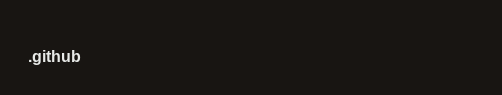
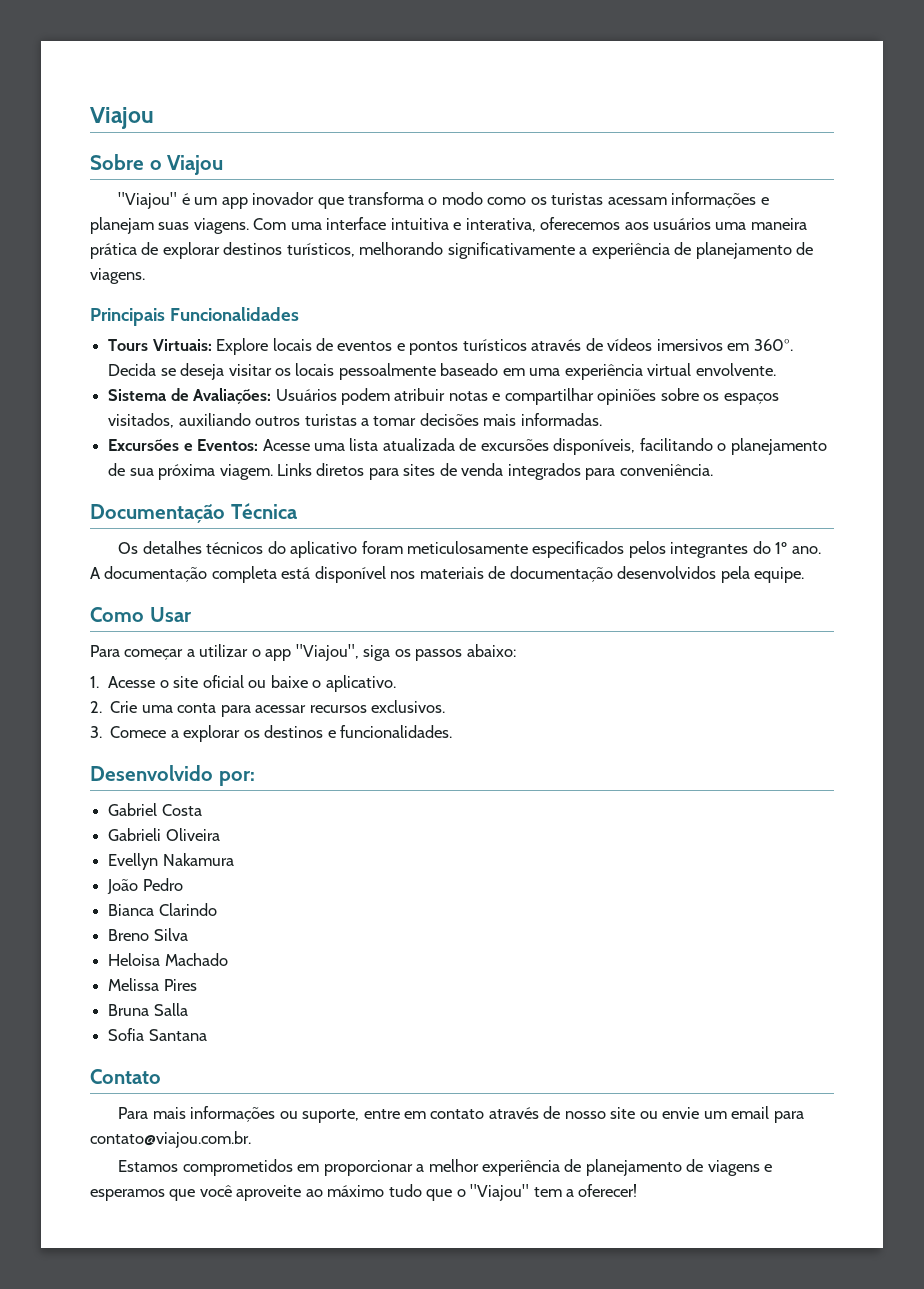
[28,50,81,65] .github -> [90,107,154,129] [90,154,224,175] [118,192,769,209] [90,217,807,234] [90,242,814,259] [90,268,145,284] [90,307,299,326] [108,338,793,355] [108,363,776,380] [108,388,779,405] [108,413,602,428] [108,438,827,455] [108,463,713,480] [90,503,297,523] [118,541,821,558] [90,566,805,583] [90,607,192,622] [90,644,516,661] [90,675,396,692] [90,700,445,717] [90,725,452,742] [90,765,255,786] [108,803,202,816] [108,828,220,841] [108,853,234,870] [107,878,183,894] [108,903,217,916] [108,928,188,941] [108,953,228,966] [108,978,197,991] [108,1003,188,1016] [108,1028,207,1041] [90,1069,161,1084] [118,1106,804,1123] [90,1131,251,1148] [118,1159,773,1176] [90,1184,638,1201] Viajou // Sobre o Viajou // "Viajou" é um app inovador que transforma o modo como os turistas acessam informações e planejam suas viagens. Com uma interface intuitiva e interativa, oferecemos aos usuários uma maneira prática de explorar destinos turísticos, melhorando significativamente a experiência de planejamento de viagens. // Principais Funcionalidades // Tours Virtuais: Explore locais de eventos e pontos turísticos através de vídeos imersivos em 360°. Decida se deseja visitar os locais pessoalmente baseado em uma experiência virtual envolvente. // Sistema de Avaliações: Usuários podem atribuir notas e compartilhar opiniões sobre os espaços visitados, auxiliando outros turistas a tomar decisões mais informadas. // Excursões e Eventos: Acesse uma lista atualizada de excursões disponíveis, facilitando o planejamento de sua próxima viagem. Links diretos para sites de venda integrados para conveniência. // Documentação Técnica // Os detalhes técnicos do aplicativo foram meticulosamente especificados pelos integrantes do 1º ano. A documentação completa está disponível nos materiais de documentação desenvolvidos pela equipe. // Como Usar // Para começar a utilizar o app "Viajou", siga os passos abaixo: // 1. Acesse o site oficial ou baixe o aplicativo. // 2. Crie uma conta para acessar recursos exclusivos. // 3. Comece a explorar os destinos e funcionalidades. // Desenvolvido por: // Gabriel Costa // Gabrieli Oliveira // Evellyn Nakamura // João Pedro // Bianca Clarindo // Breno Silva // Heloisa Machado // Melissa Pires // Bruna Salla // Sofia Santana // Contato // Para mais informações ou suporte, entre em contato através de nosso site ou envie um email para contato@viajou.com.br. // Estamos comprometidos em proporcionar a melhor experiência de planejamento de viagens e esperamos que você aproveite ao máximo tudo que o "Viajou" tem a oferecer!

